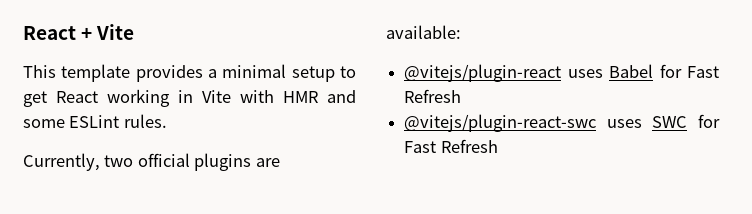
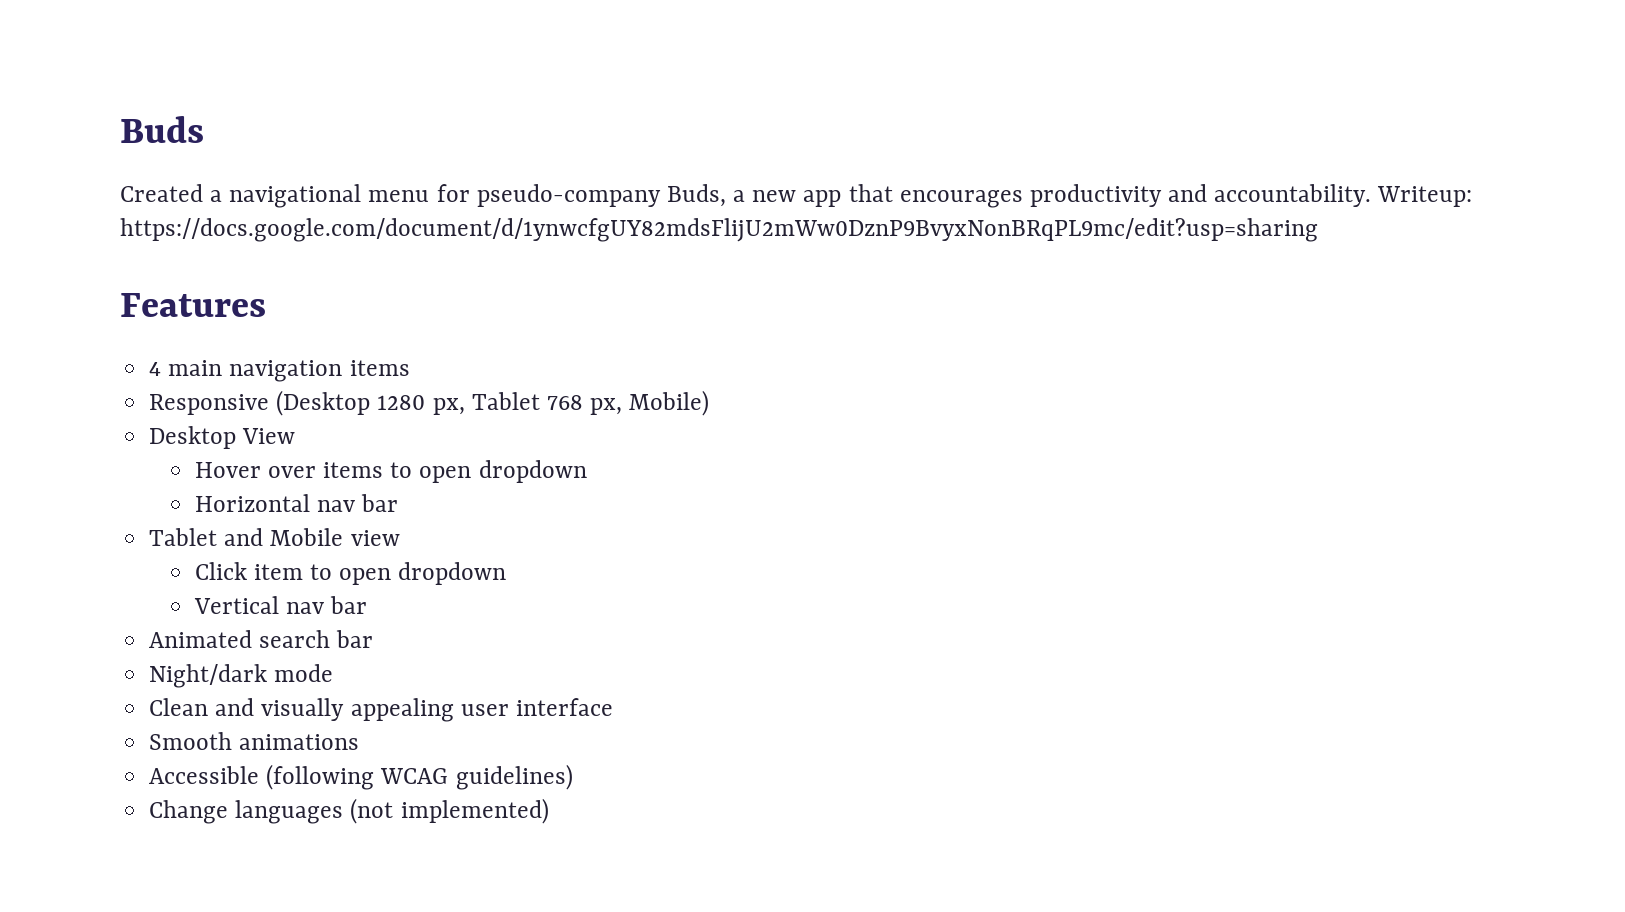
[23,24,135,40] [23,64,356,82] [23,89,356,107] [23,114,167,128] [23,153,280,171] [386,25,461,39] [404,64,720,82] [404,89,462,103] [404,114,720,132] [404,139,498,153] React + Vite // This template provides a minimal setup to get React working in Vite with HMR and some ESLint rules. // Currently, two official plugins are available: // @vitejs/plugin-react uses Babel for Fast Refresh // @vitejs/plugin-react-swc uses SWC for Fast Refresh -> [120,116,204,143] [120,184,1473,208] [120,218,1318,242] [120,293,266,317] [149,360,410,382] [149,390,710,416] [149,426,296,449] [194,460,587,483] [194,494,399,512] [149,528,400,546] [194,562,507,585] [193,596,368,614] [149,630,374,648] [149,664,334,688] [149,698,613,722] [149,732,360,750] [149,764,573,790] [149,798,549,824] Buds // Created a navigational menu for pseudo-company Buds, a new app that encourages productivity and accountability. Writeup: https://docs.google.com/document/d/1ynwcfgUY82mdsFlijU2mWw0DznP9BvyxNonBRqPL9mc/edit?usp=sharing // Features // 4 main navigation items // Responsive (Desktop 1280 px, Tablet 768 px, Mobile) // Desktop View // Hover over items to open dropdown // Horizontal nav bar // Tablet and Mobile view // Click item to open dropdown // Vertical nav bar // Animated search bar // Night/dark mode // Clean and visually appealing user interface // Smooth animations // Accessible (following WCAG guidelines) // Change languages (not implemented)

